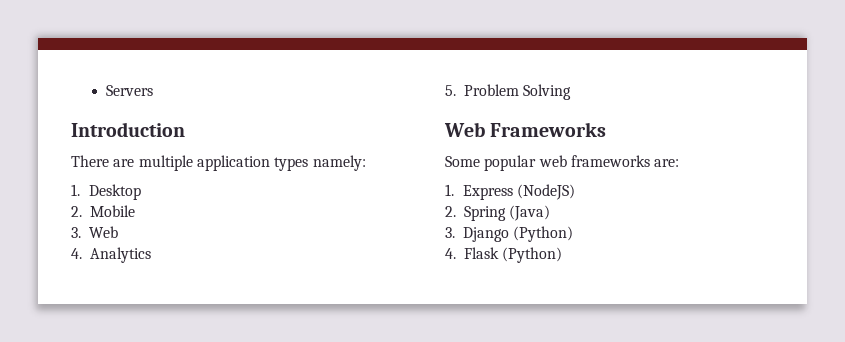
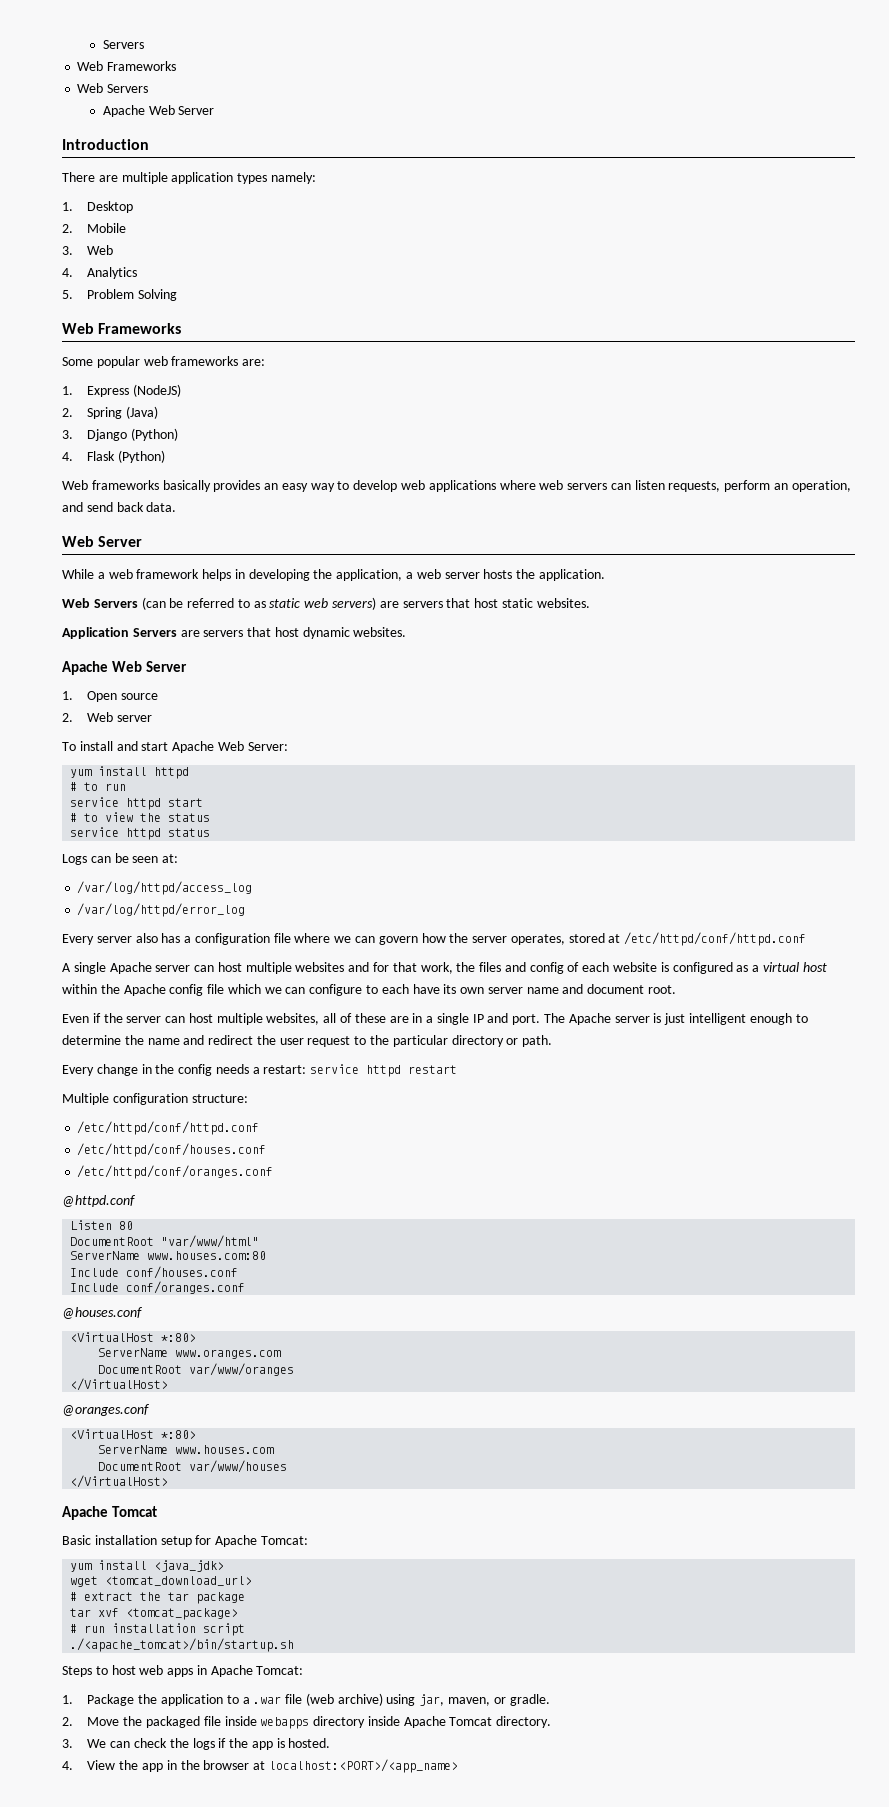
[106,85,154,96] Servers -> [102,40,144,49] [77,61,177,71] [77,83,149,93] [102,105,215,117] Servers // Web Frameworks // Web Servers // Apache Web Server
(563, 255) none -> [62,480,851,492] [62,502,177,512] [62,536,143,547] [62,569,605,581] [62,597,590,610] [62,627,407,639] [62,661,187,675] [62,691,159,702] [62,712,153,722] [62,741,288,753] [70,766,190,779] [70,782,127,791] [70,797,204,810] [70,812,211,822] [70,827,211,840] [62,853,179,865] [77,881,253,895] [77,903,246,917] [62,932,807,946] [62,962,827,974] [62,984,677,996] [62,1013,808,1025] [62,1035,553,1047] [62,1064,458,1077] [62,1093,248,1105] [77,1121,260,1135] [77,1143,267,1157] [77,1165,274,1179] [62,1195,135,1207] [70,1220,134,1230] [70,1235,260,1248] [70,1251,267,1260] [70,1266,239,1279] [70,1281,246,1294] [62,1307,142,1319] [70,1332,197,1342] [98,1348,282,1359] [98,1363,295,1376] [70,1378,169,1391] [62,1404,149,1416] [70,1429,197,1439] [98,1445,275,1454] [98,1460,288,1473] [70,1475,169,1488] [62,1506,157,1520] [62,1535,308,1547] [70,1560,225,1572] [70,1576,253,1587] [70,1592,246,1604] [70,1608,239,1620] [70,1623,246,1636] [70,1638,295,1652] [62,1665,304,1677] [62,1693,550,1706] [62,1716,552,1729] [62,1738,331,1750] [62,1759,458,1773] // Web frameworks basically provides an easy way to develop web applications where web servers can listen requests, perform an operation, and send back data. // Web Server // While a web framework helps in developing the application, a web server hosts the application. // Web Servers (can be referred to as static web servers) are servers that host static websites. // Application Servers are servers that host dynamic websites. // Apache Web Server // 1. Open source // 2. Web server // To install and start Apache Web Server: // yum install httpd // # to run // service httpd start // # to view the status // service httpd status // Logs can be seen at: // /var/log/httpd/access_log // /var/log/httpd/error_log // Every server also has a configuration file where we can govern how the server operates, stored at /etc/httpd/conf/httpd.conf // A single Apache server can host multiple websites and for that work, the files and config of each website is configured as a virtual host within the Apache config file which we can configure to each have its own server name and document root. // Even if the server can host multiple websites, all of these are in a single IP and port. The Apache server is just intelligent enough to determine the name and redirect the user request to the particular directory or path. // Every change in the config needs a restart: service httpd restart // Multiple configuration structure: // /etc/httpd/conf/httpd.conf // /etc/httpd/conf/houses.conf // /etc/httpd/conf/oranges.conf // @httpd.conf // Listen 80 // DocumentRoot "var/www/html" // ServerName www.houses.com:80 // Include conf/houses.conf // Include conf/oranges.conf // @houses.conf // <VirtualHost *:80> // ServerName www.oranges.com // DocumentRoot var/www/oranges // </VirtualHost> // @oranges.conf // <VirtualHost *:80> // ServerName www.houses.com // DocumentRoot var/www/houses // </VirtualHost> // Apache Tomcat // Basic installation setup for Apache Tomcat: // yum install <java_jdk> // wget <tomcat_download_url> // # extract the tar package // tar xvf <tomcat_package> // # run installation script // ./<apache_tomcat>/bin/startup.sh // Steps to host web apps in Apache Tomcat: // 1. Package the application to a .war file (web archive) using jar, maven, or gradle. // 2. Move the packaged file inside webapps directory inside Apache Tomcat directory. // 3. We can check the logs if the app is hosted. // 4. View the app in the browser at localhost:<PORT>/<app_name>

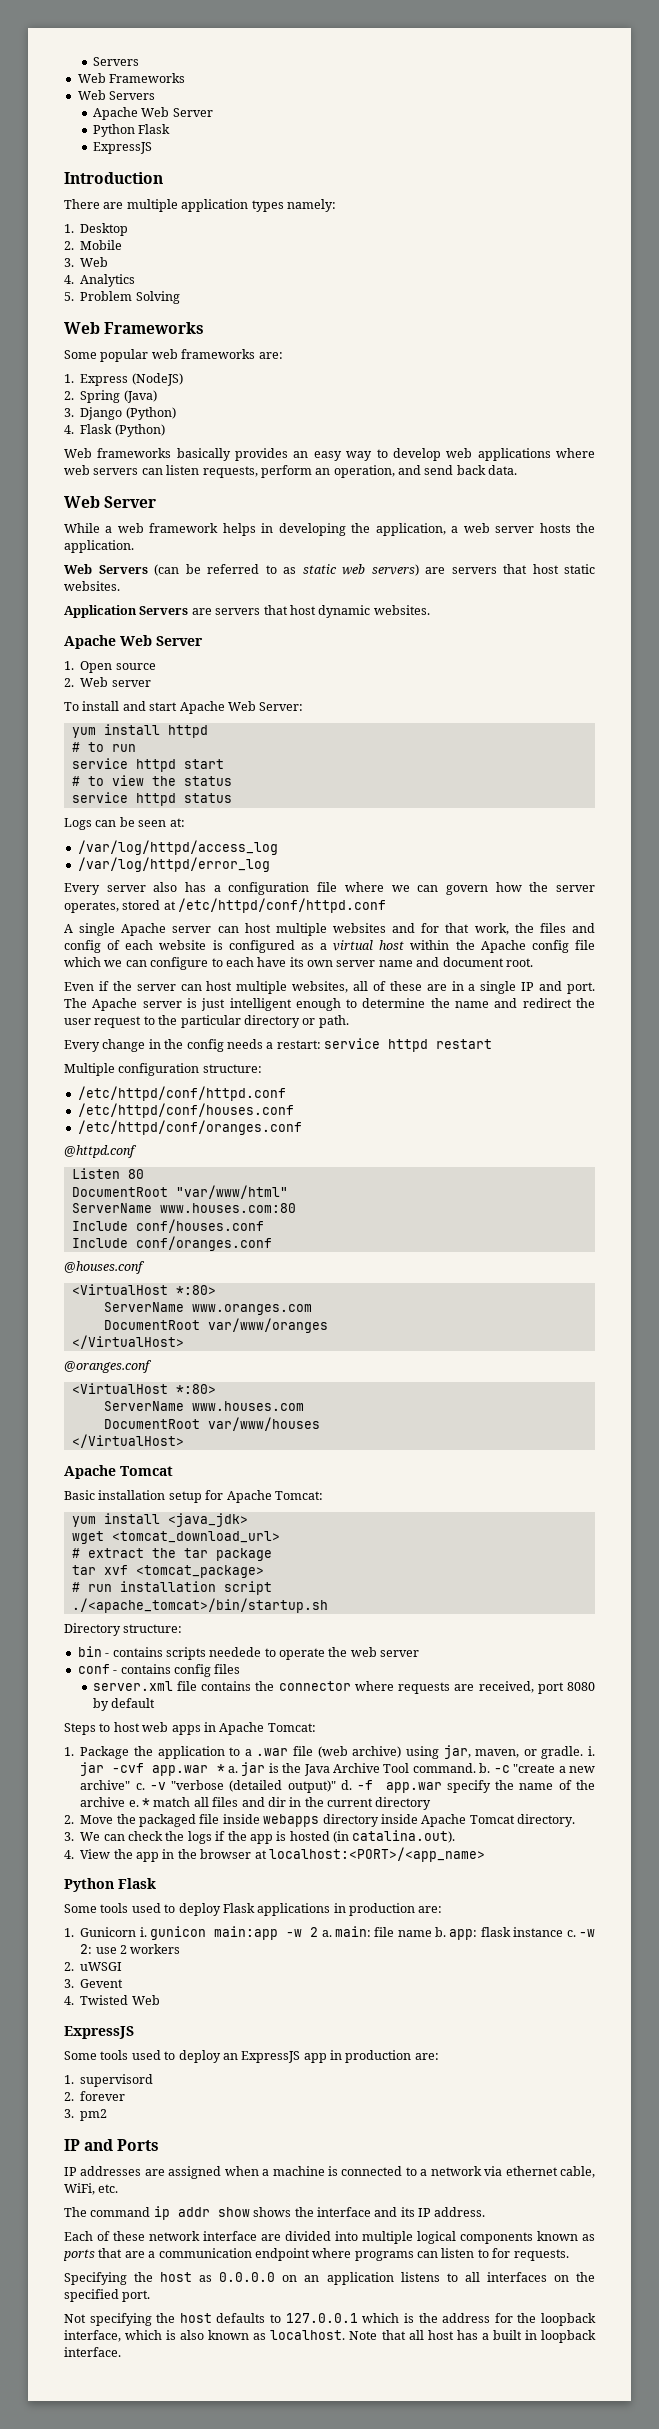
(215, 110) none -> [92,124,171,137] [92,142,152,154] // Python Flask // ExpressJS
(295, 1645) none -> [64,1623,183,1636] [77,1646,420,1660] [77,1664,241,1677] [92,1681,596,1694] [92,1698,156,1711] // Directory structure: // bin - contains scripts needede to operate the web server // conf - contains config files // server.xml file contains the connector where requests are received, port 8080 by default
(550, 1700) none -> [588,1746,595,1756] [80,1762,595,1776] [80,1780,595,1793] [80,1797,432,1810] i. jar -cvf app.war * a. jar is the Java Archive Tool command. b. -c "create a new archive" c. -v "verbose (detailed output)" d. -f app.war specify the name of the archive e. * match all files and dir in the current directory
[288,1738,331,1748] hosted. -> [289,1830,456,1843] hosted (in catalina.out).
(458, 1766) none -> [64,1878,156,1892] [64,1903,443,1916] [64,1926,595,1940] [80,1944,181,1954] [64,1962,123,1971] [64,1979,124,1988] [64,1995,160,2005] [64,2026,134,2039] [64,2050,439,2063] [64,2074,154,2087] [64,2091,126,2101] [64,2109,108,2121] [64,2139,160,2151] [64,2166,596,2179] [64,2183,119,2195] [64,2206,486,2220] [64,2231,595,2244] [63,2248,569,2261] [64,2272,595,2285] [64,2289,151,2302] [64,2313,597,2326] [64,2330,596,2343] [64,2347,121,2357] // Python Flask // Some tools used to deploy Flask applications in production are: // 1. Gunicorn i. gunicon main:app -w 2 a. main: file name b. app: flask instance c. -w 2: use 2 workers // 2. uWSGI // 3. Gevent // 4. Twisted Web // ExpressJS // Some tools used to deploy an ExpressJS app in production are: // 1. supervisord // 2. forever // 3. pm2 // IP and Ports // IP addresses are assigned when a machine is connected to a network via ethernet cable, WiFi, etc. // The command ip addr show shows the interface and its IP address. // Each of these network interface are divided into multiple logical components known as ports that are a communication endpoint where programs can listen to for requests. // Specifying the host as 0.0.0.0 on an application listens to all interfaces on the specified port. // Not specifying the host defaults to 127.0.0.1 which is the address for the loopback interface, which is also known as localhost. Note that all host has a built in loopback interface.

